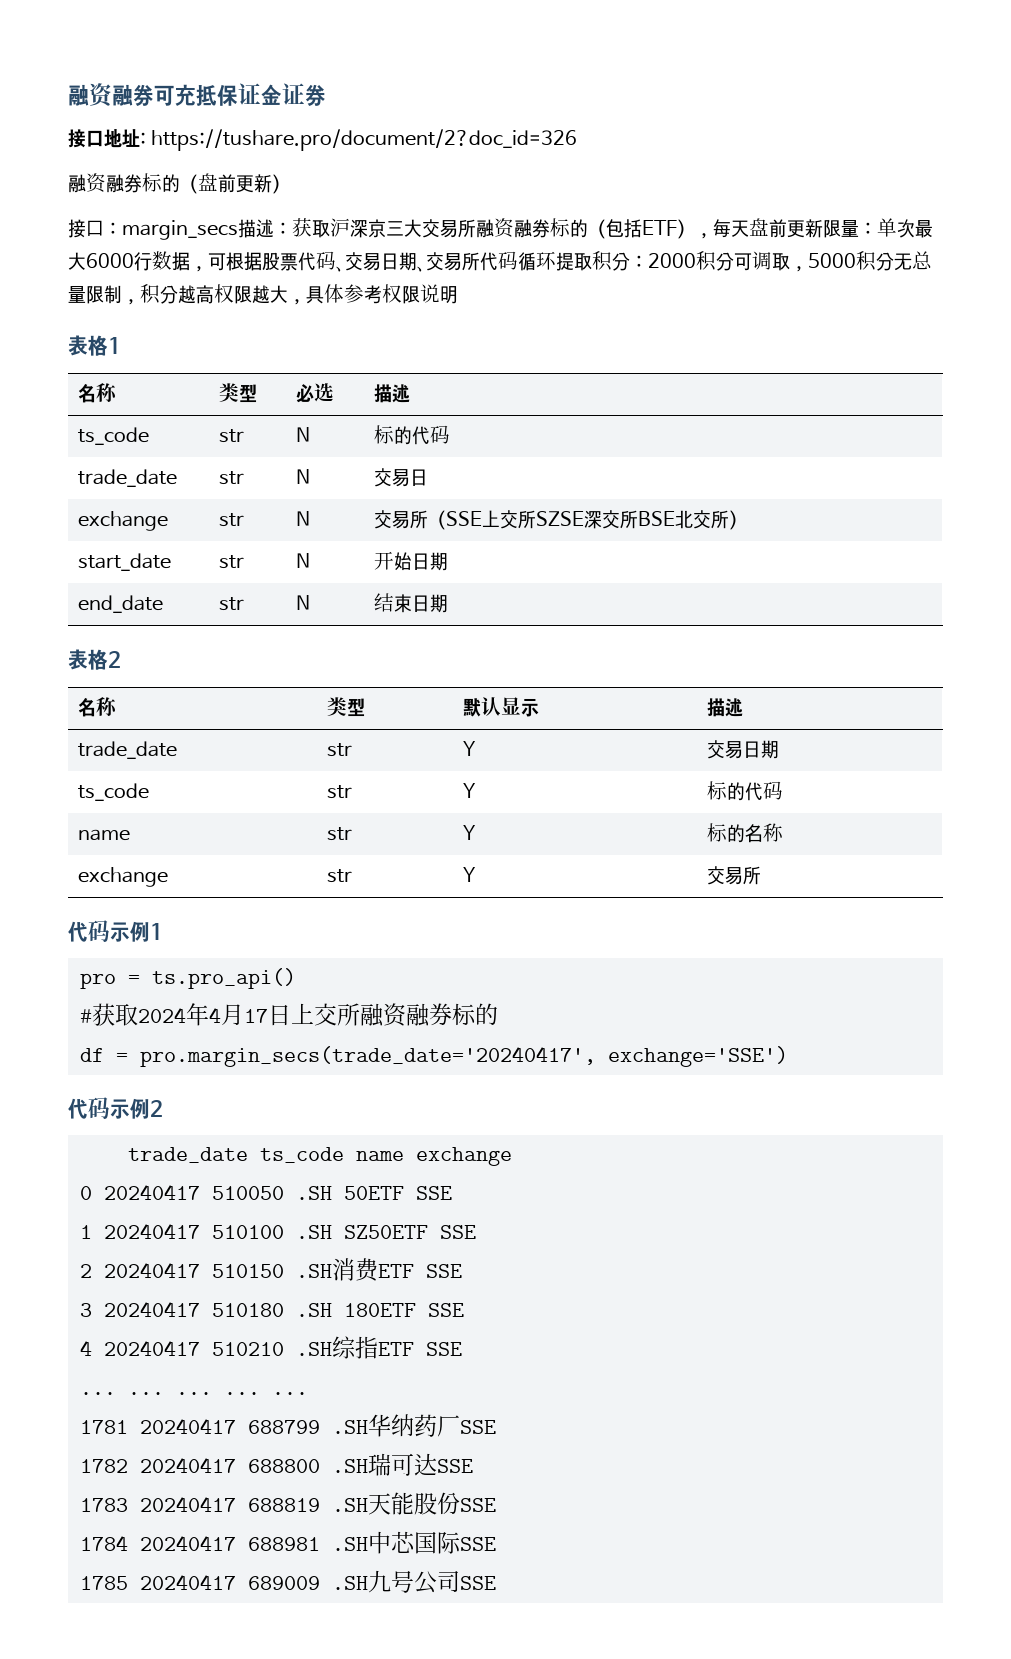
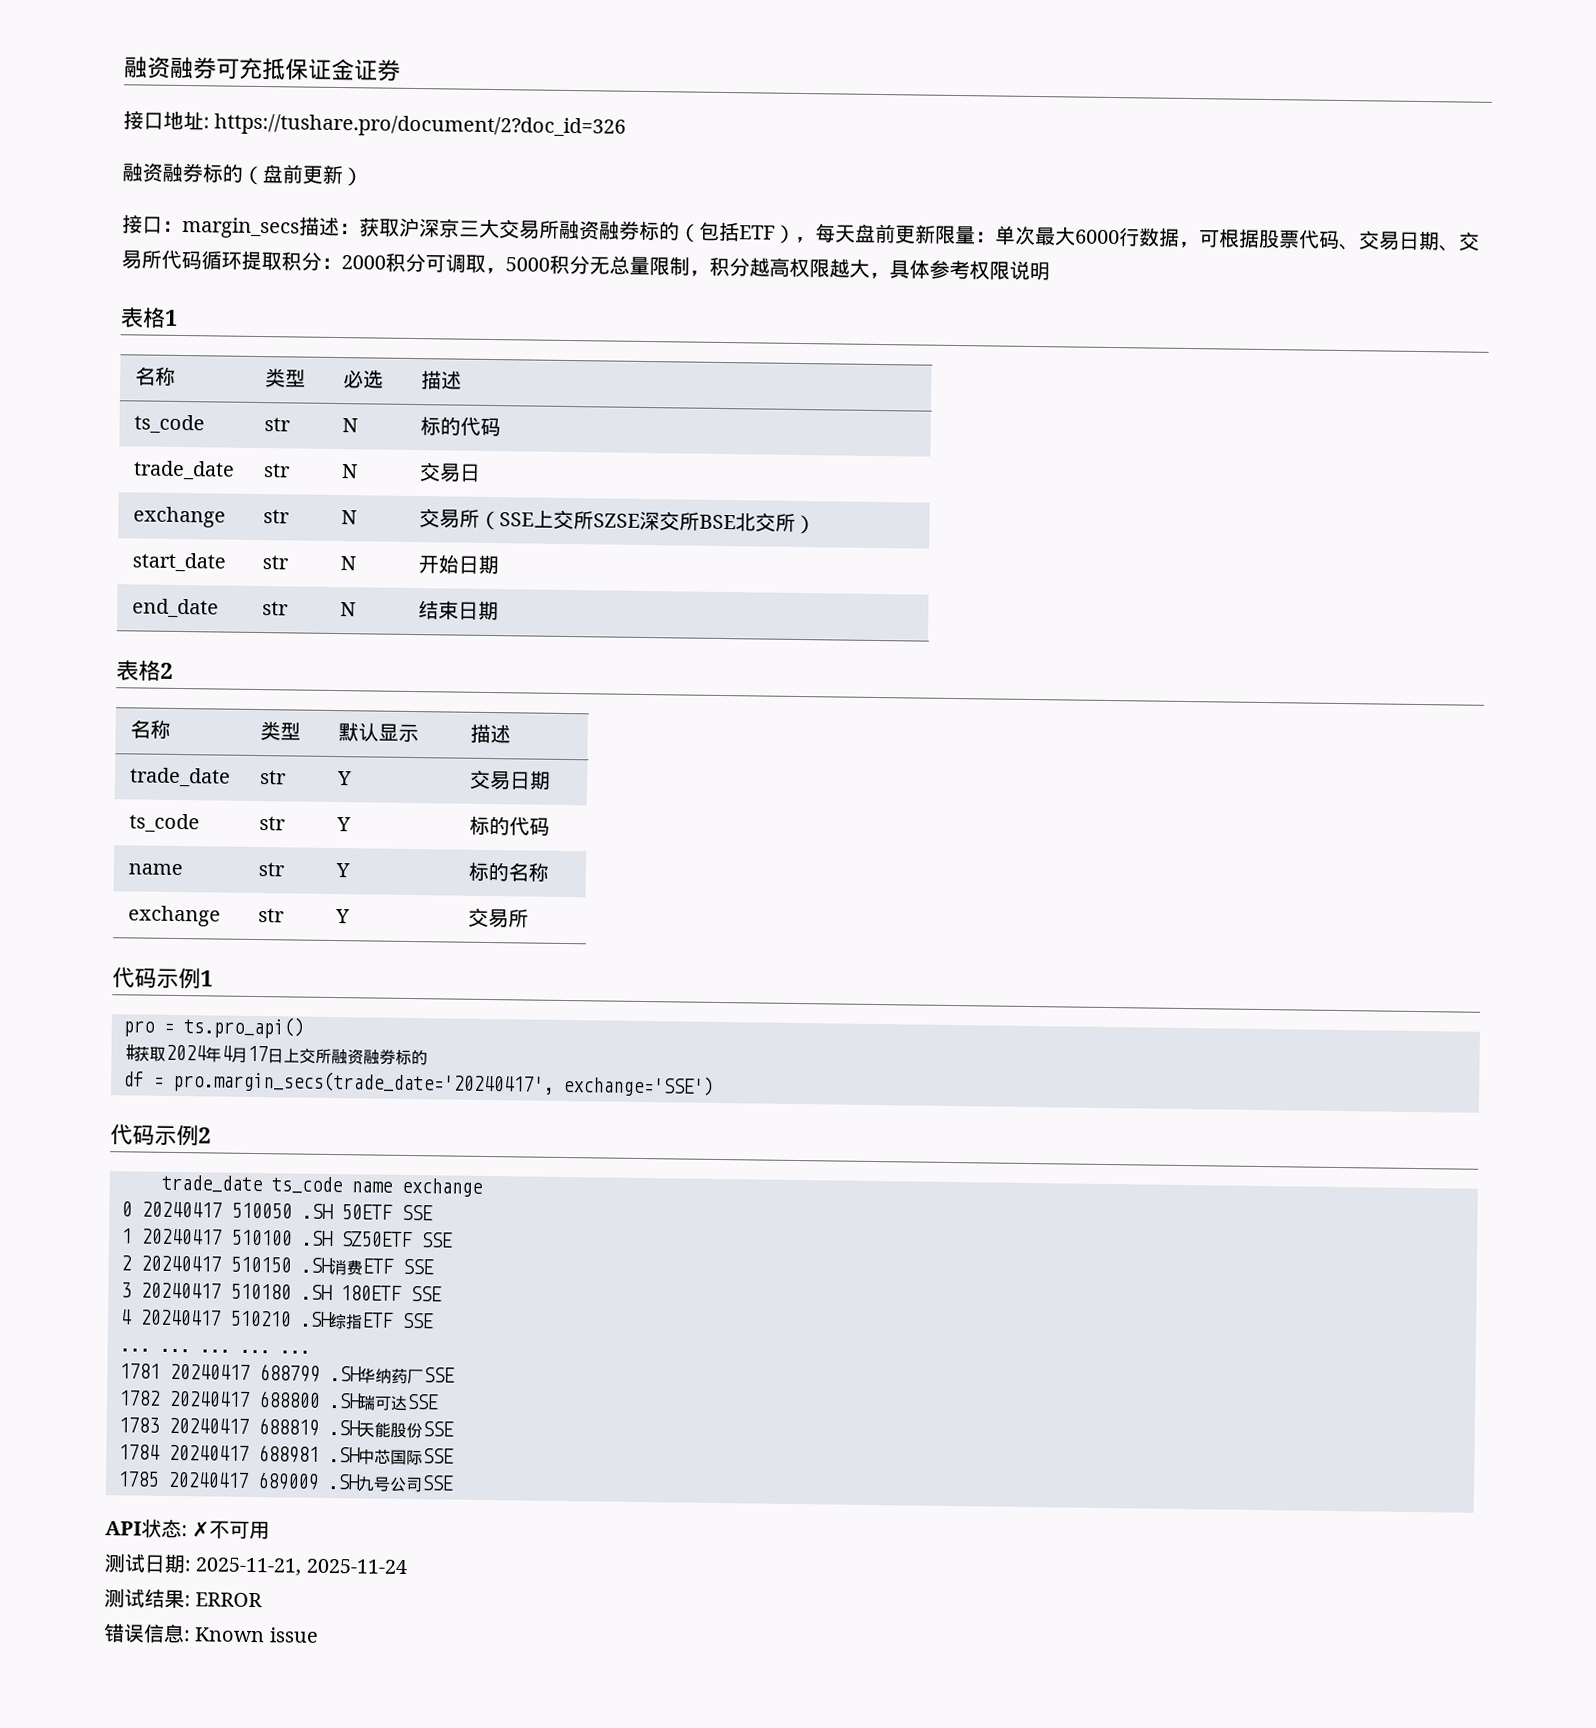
(496, 1583) none -> [105,1518,271,1540] [104,1553,407,1576] [104,1588,264,1609] [103,1623,319,1644] // API状态: ✗不可用 // 测试日期: 2025-11-21, 2025-11-24 // 测试结果: ERROR // 错误信息: Known issue

